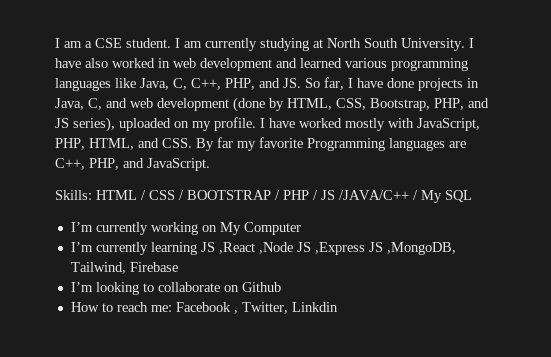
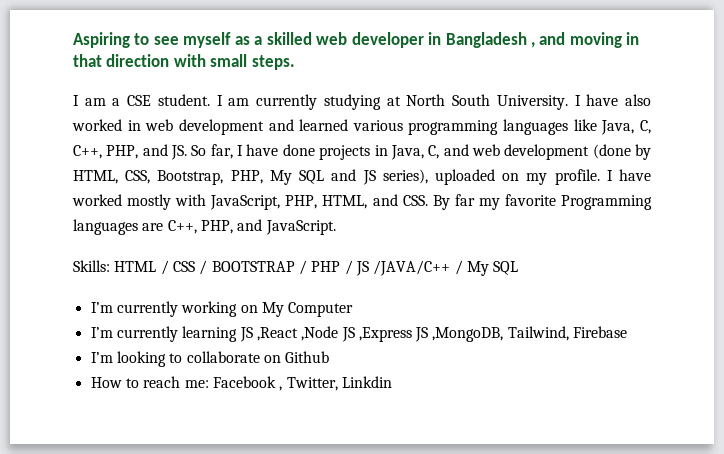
(55, 43) none -> [73,32,640,48] [73,54,295,70] Aspiring to see myself as a skilled web developer in Bangladesh , and moving in that direction with small steps. //
(464, 104) none -> [269,170,325,185] My SQL

